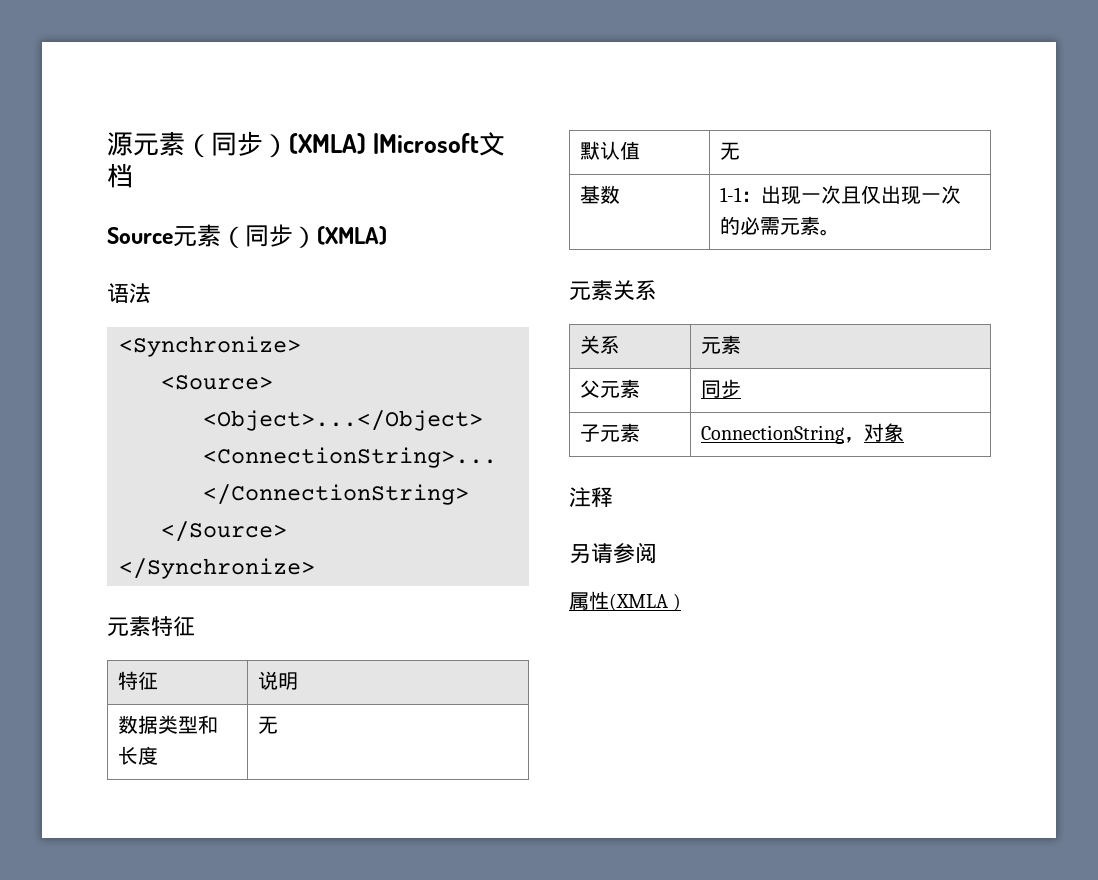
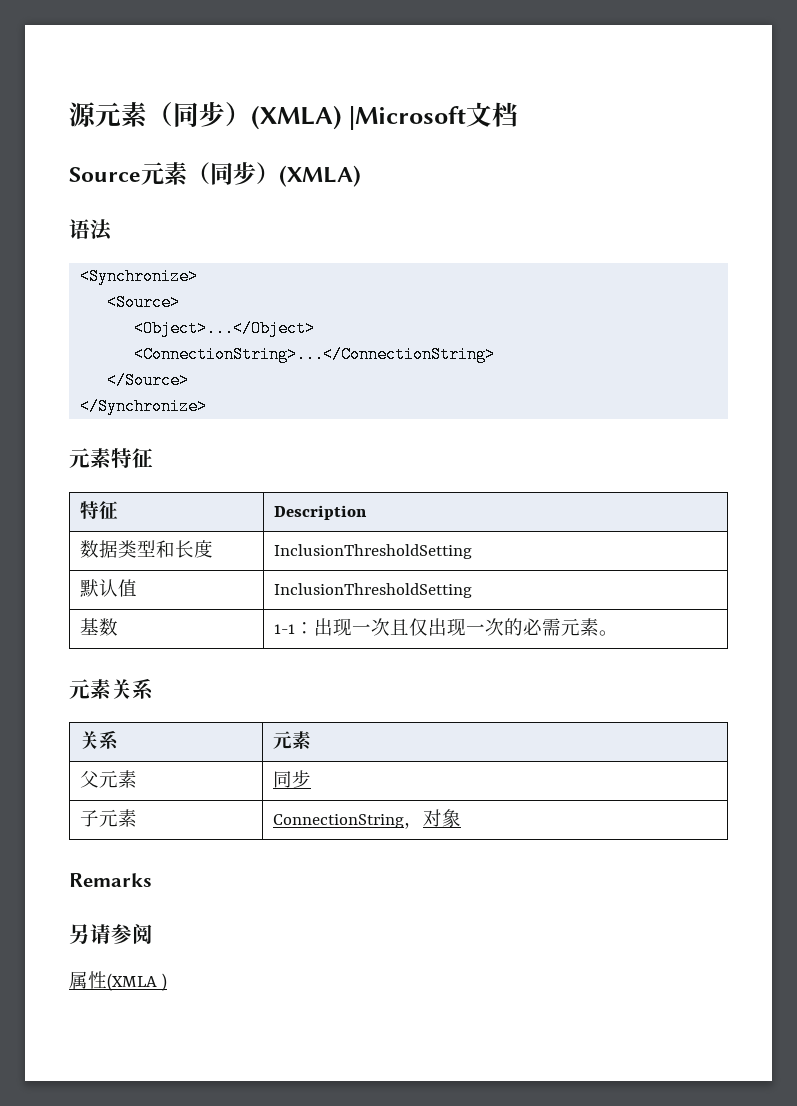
[258,671,299,690] 说明 -> [274,505,368,520] Description
[258,716,279,734] 无 -> [274,544,473,559] InclusionThresholdSetting
[720,142,741,160] 无 -> [274,583,473,598] InclusionThresholdSetting
[569,487,613,507] 注释 -> [69,873,152,887] Remarks

